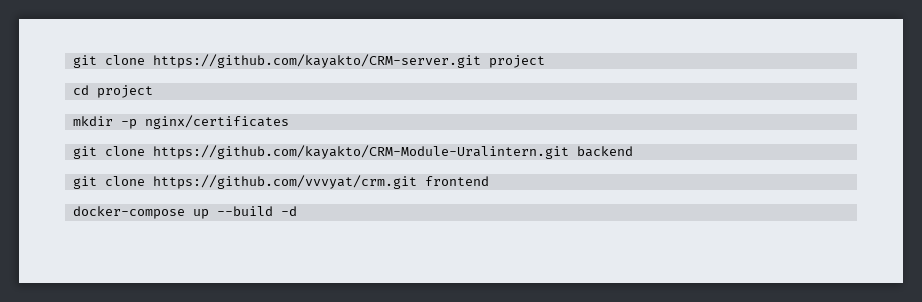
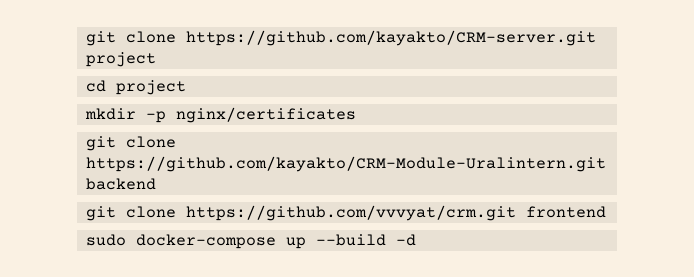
(490, 181) none -> [85,234,126,246] sudo

